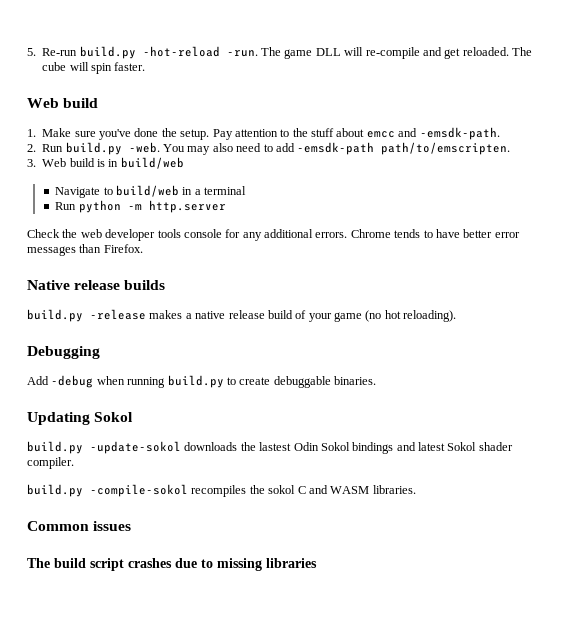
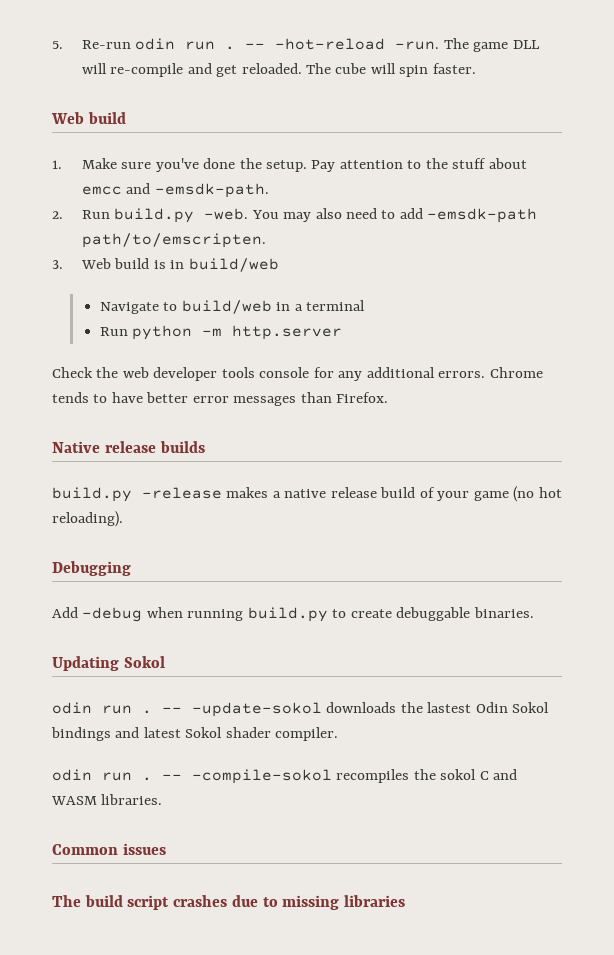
[79,46,136,59] build.py -> [135,38,266,50] odin run . --
[27,441,83,454] build.py -> [52,702,182,714] odin run . --
[27,484,83,497] build.py -> [52,769,182,781] odin run . --

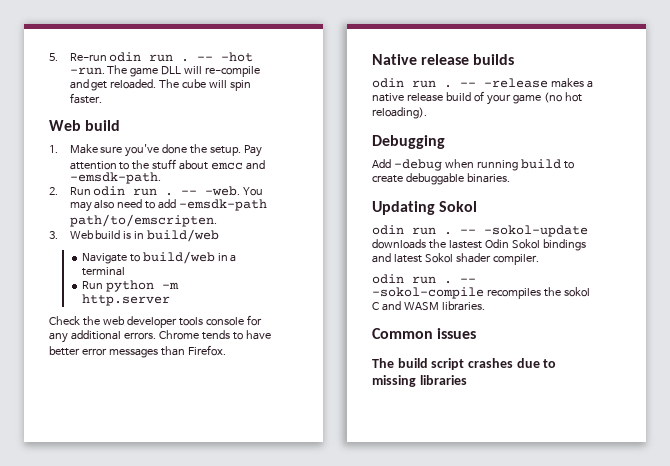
[275,38,386,50] -hot-reload -> [221,52,254,62] -hot
[114,208,195,223] build.py -> [93,186,198,196] odin run . --
[52,487,132,502] build.py -> [372,78,476,88] odin run . --
[247,607,328,622] build.py -> [520,159,561,169] build
[192,702,322,717] -update-sokol -> [484,225,588,237] -sokol-update
[192,769,332,784] -compile-sokol -> [372,287,484,299] -sokol-compile

